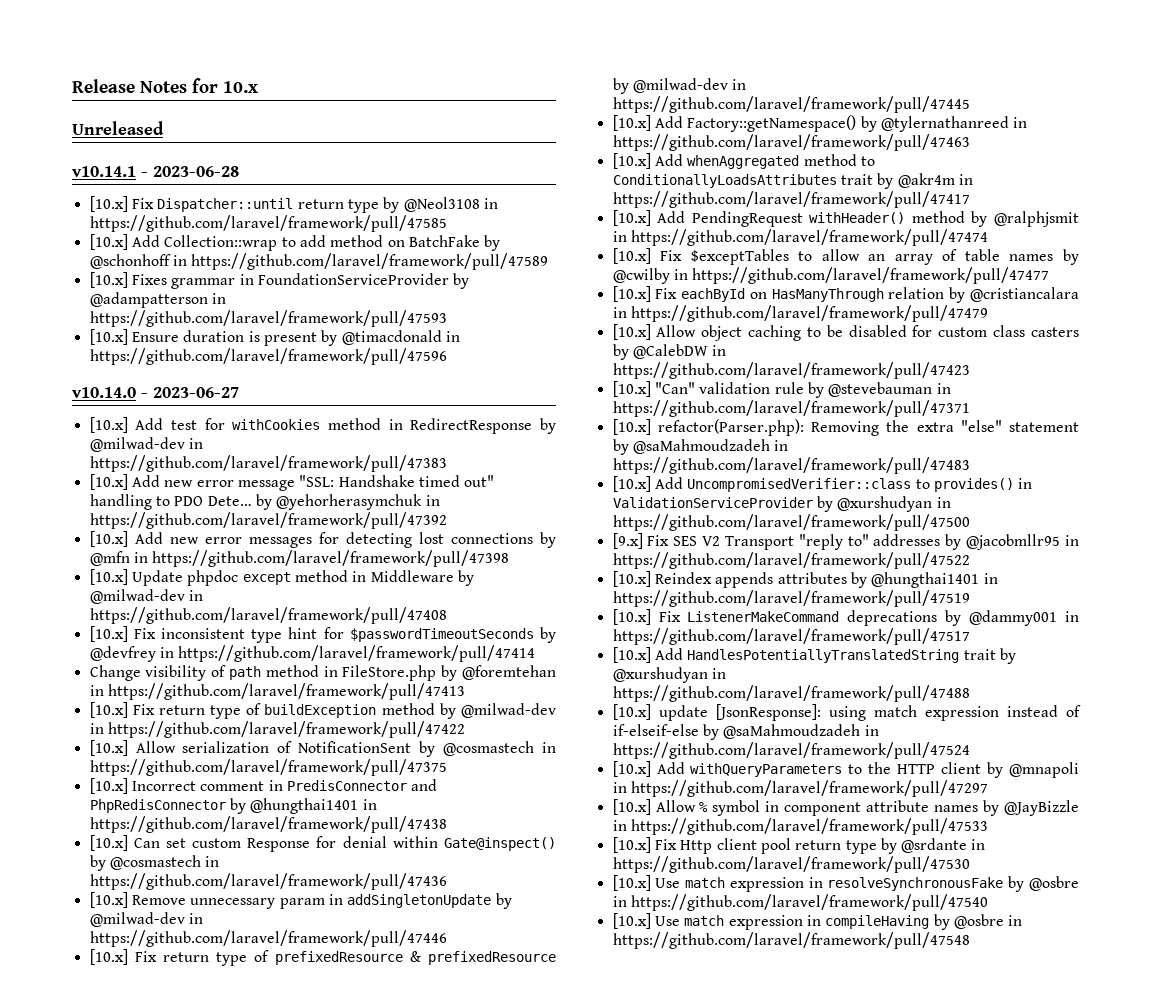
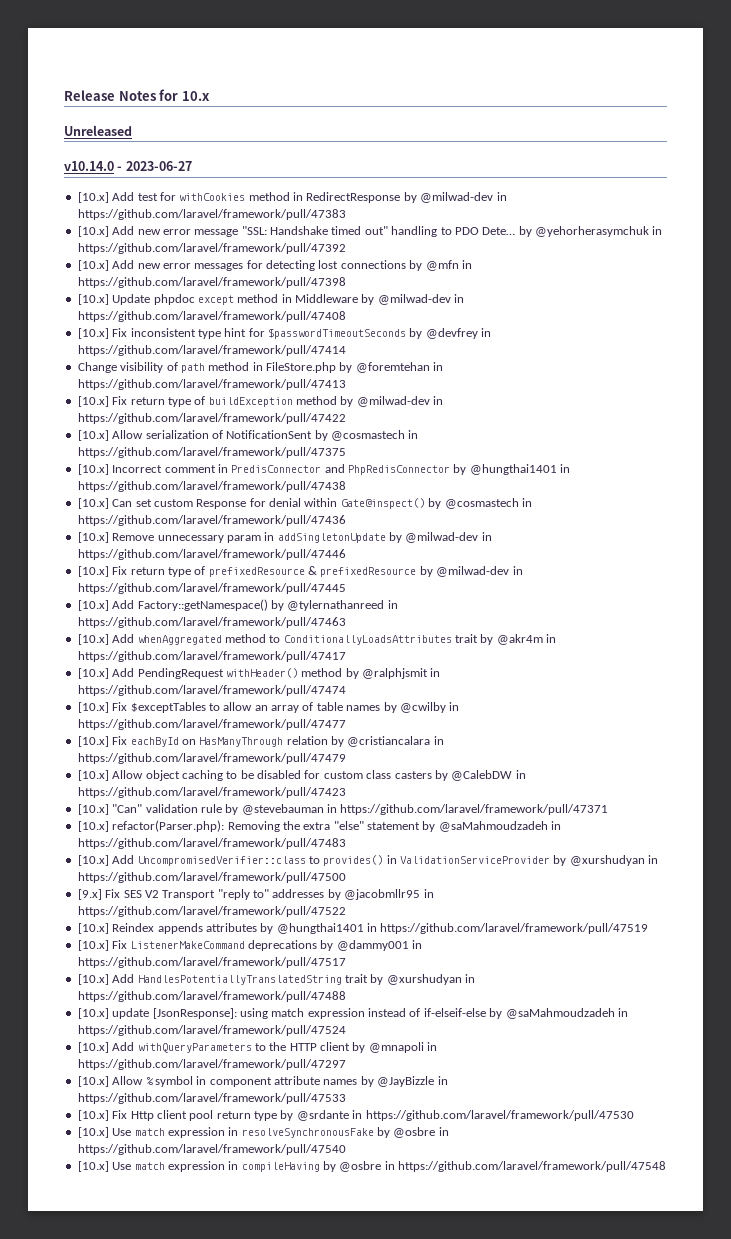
[72,166,239,177] [89,196,498,213] [89,215,447,232] [89,234,501,251] [89,253,549,270] [89,272,470,289] [89,292,226,308] [89,310,447,327] [89,329,460,346] [89,348,447,365] // v10.14.1 - 2023-06-28 // [10.x] Fix Dispatcher::until return type by @Neol3108 in https://github.com/laravel/framework/pull/47585 // [10.x] Add Collection::wrap to add method on BatchFake by @schonhoff in https://github.com/laravel/framework/pull/47589 // [10.x] Fixes grammar in FoundationServiceProvider by @adampatterson in https://github.com/laravel/framework/pull/47593 // [10.x] Ensure duration is present by @timacdonald in https://github.com/laravel/framework/pull/47596 -> (132, 130) none

